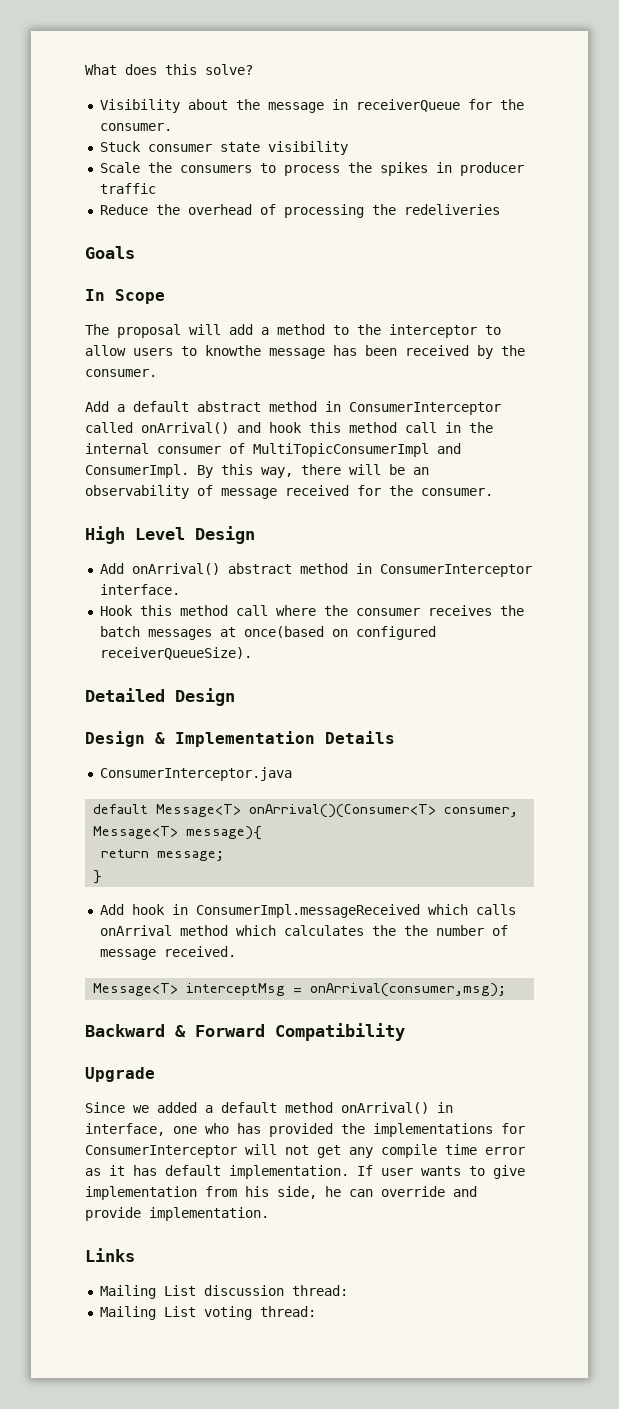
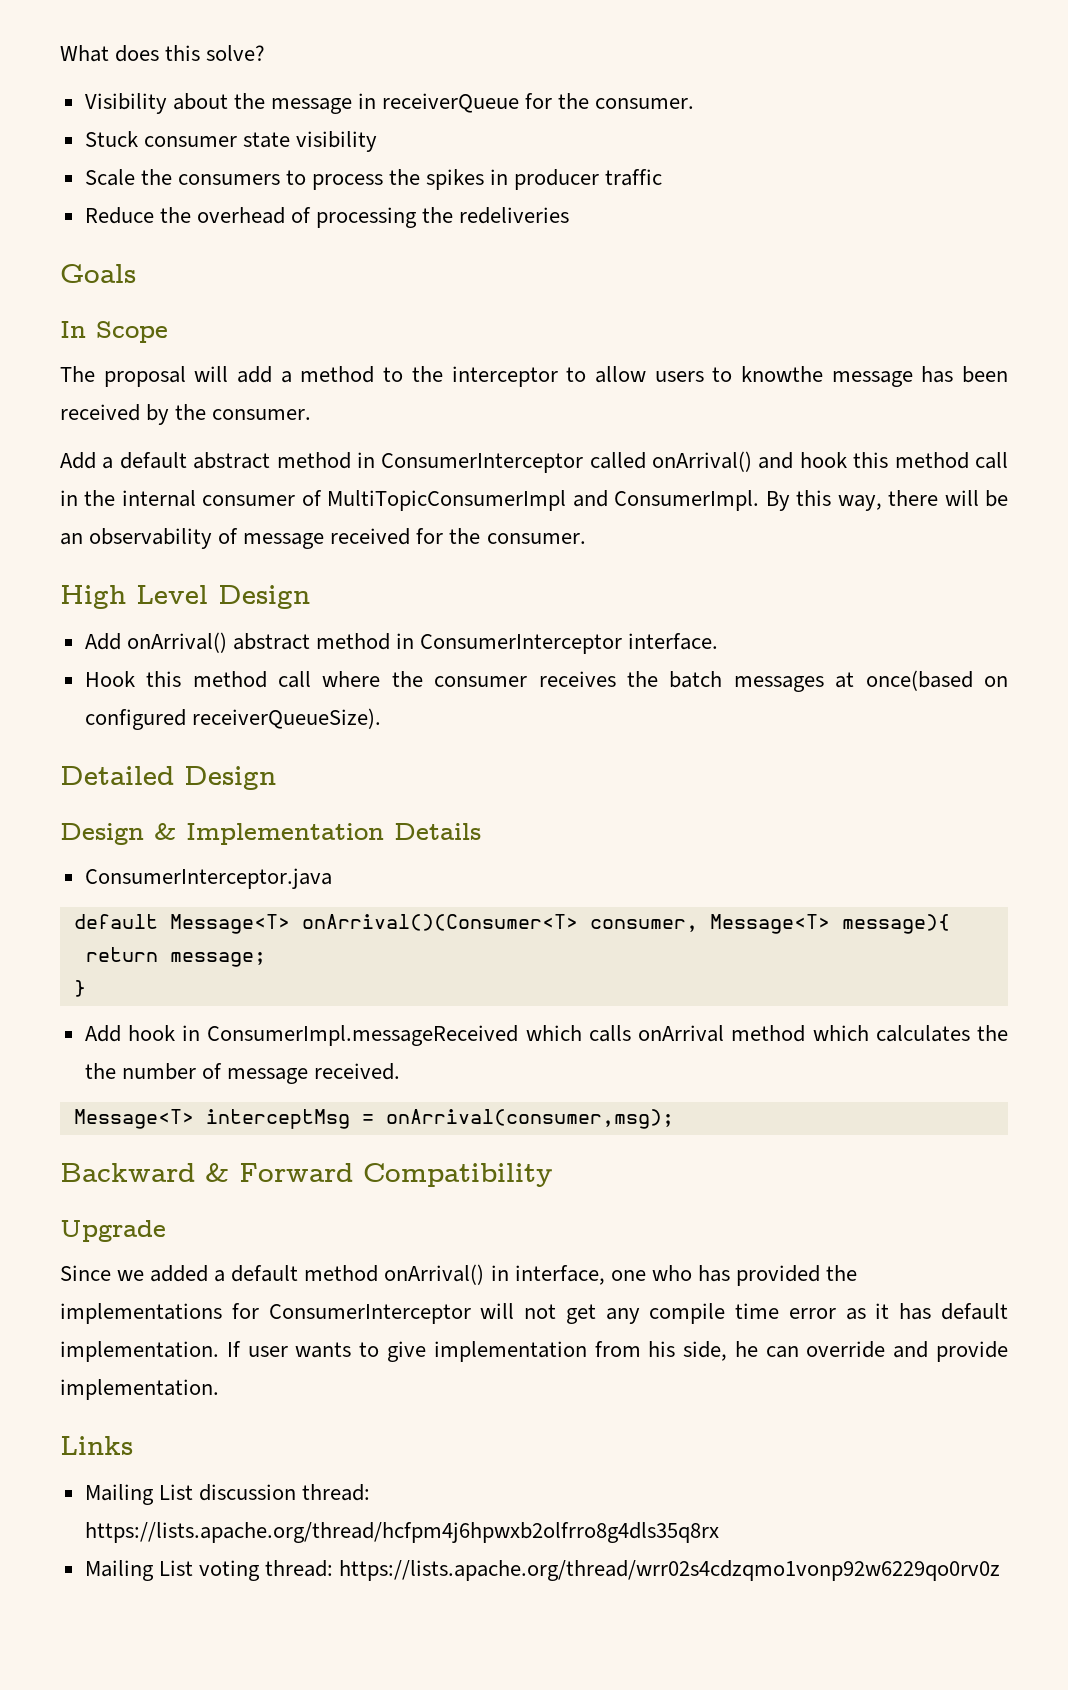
(348, 1290) none -> [84,1522,719,1543] https://lists.apache.org/thread/hcfpm4j6hpwxb2olfrro8g4dls35q8rx
(316, 1311) none -> [339,1560,1001,1581] https://lists.apache.org/thread/wrr02s4cdzqmo1vonp92w6229qo0rv0z

